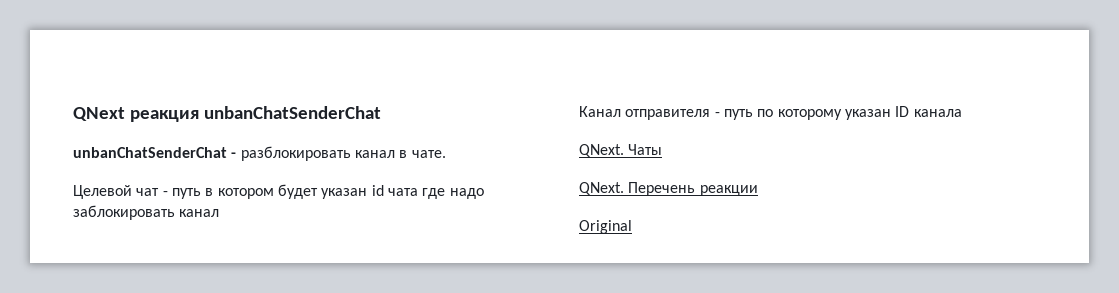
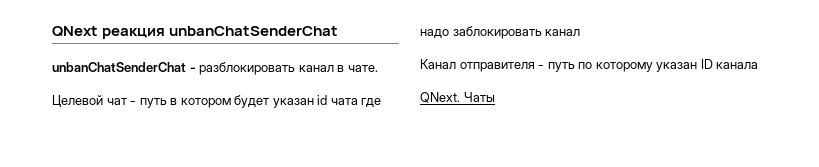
[579,182,758,196] [579,220,632,234] // QNext. Перечень реакции // Original -> (495, 97) none

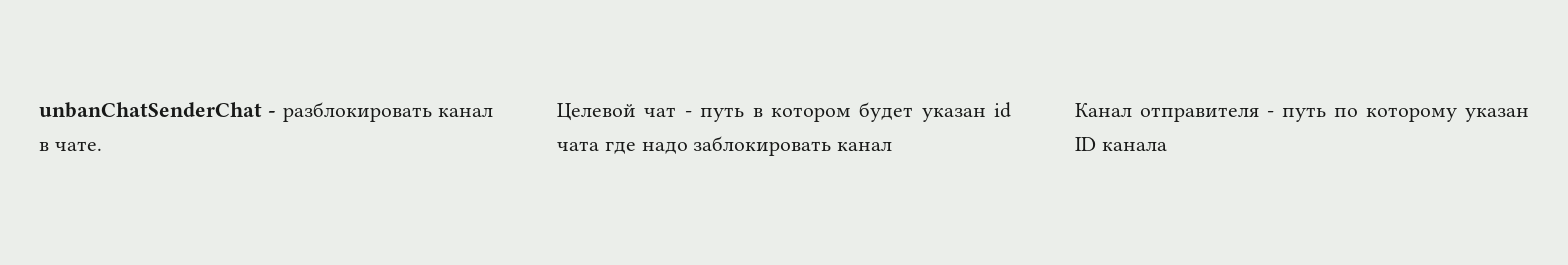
[52,26,339,39] QNext реакция unbanChatSenderChat // -> (39, 110) none
[420,92,495,103] // QNext. Чаты -> (1167, 146) none

